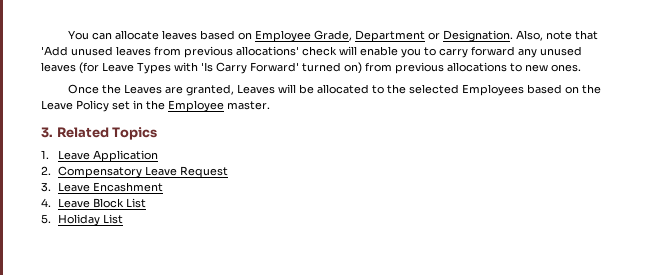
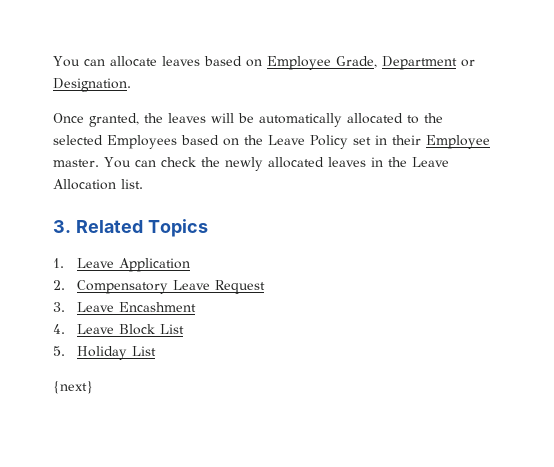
[516,30,599,41] [41,46,582,58] [41,62,581,74] [68,84,276,96] Also, note that 'Add unused leaves from previous allocations' check will enable you to carry forward any unused leaves (for Leave Types with 'Is Carry Forward' turned on) from previous allocations to new ones. // Once the Leaves are granted, Leaves -> [53,113,206,127] // Once granted, the leaves
(315, 89) none -> [259,113,342,127] automatically
[146,100,165,110] the -> [392,135,421,145] their
(270, 105) none -> [104,157,449,171] [53,179,143,190] You can check the newly allocated leaves in the Leave Allocation list.
(124, 219) none -> [53,381,93,394] // {next}

